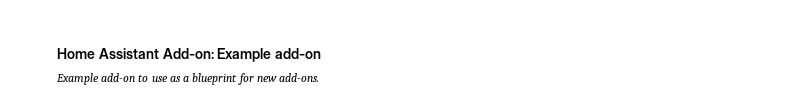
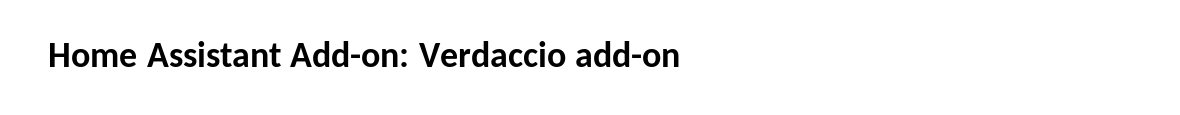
[217,48,322,62] [56,73,320,85] Example add-on // Example add-on to use as a blueprint for new add-ons. -> [418,41,681,67] Verdaccio add-on

